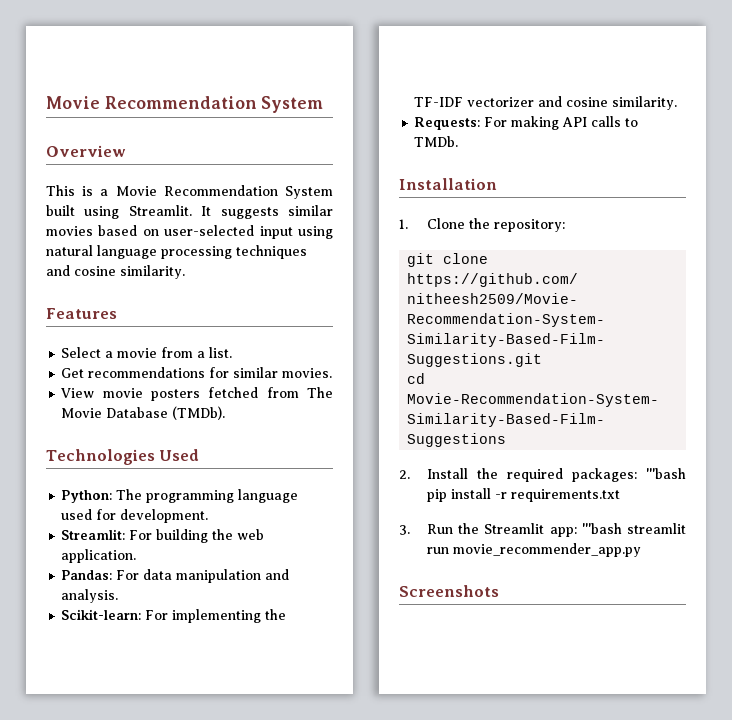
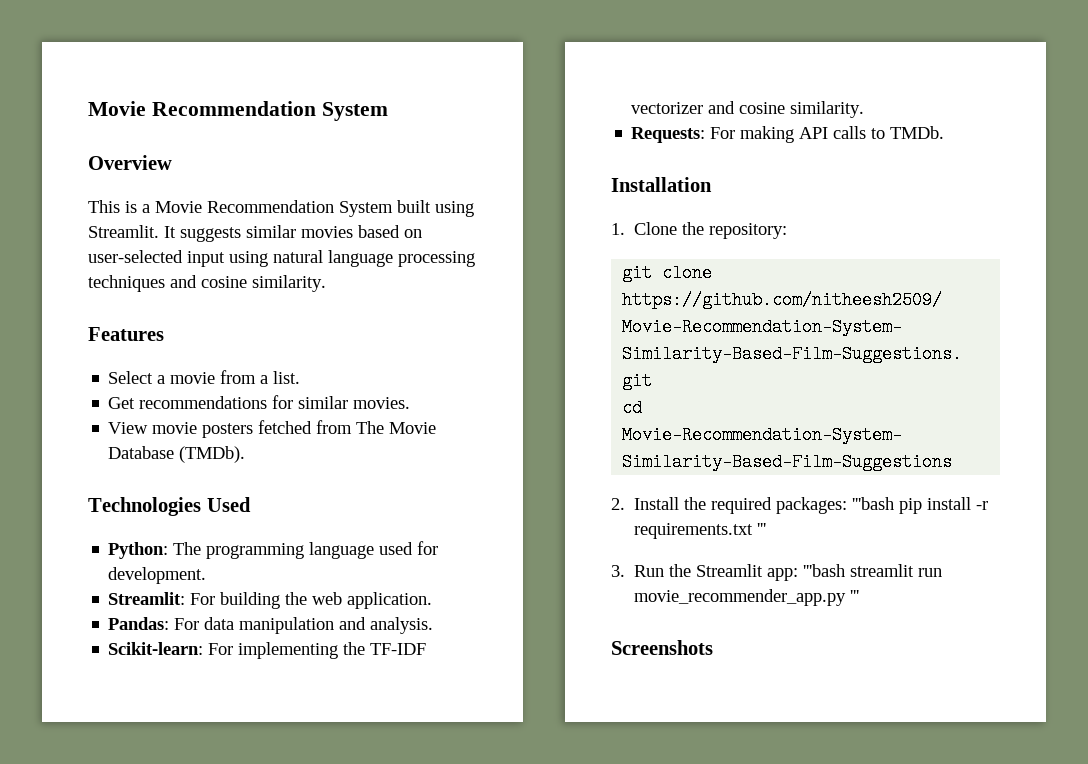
(620, 495) none -> [757,523,767,535] '''
(641, 550) none -> [850,590,860,602] '''

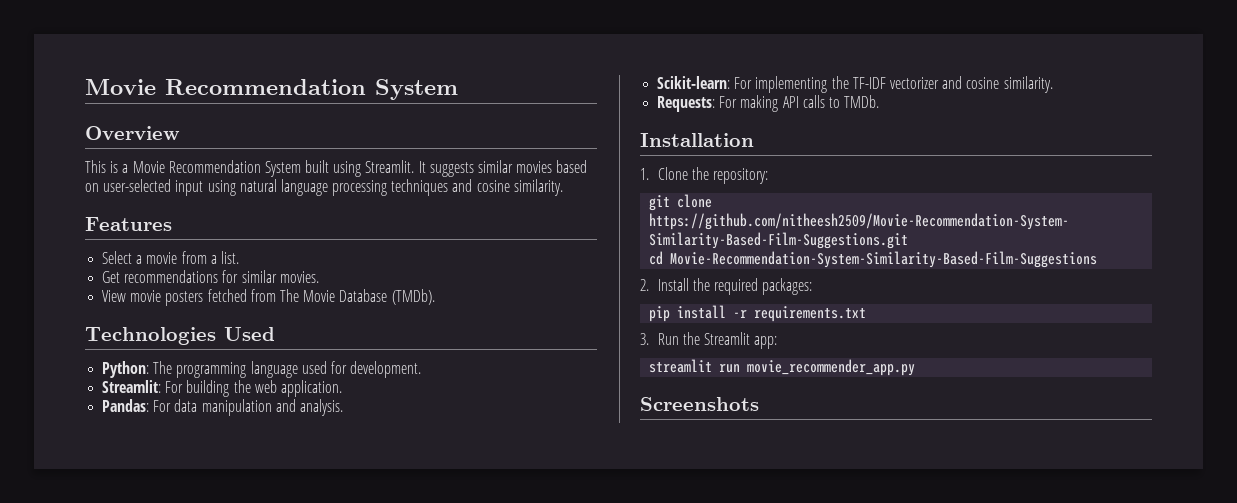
[852,497,895,510] '''bash -> (813, 286) //
[757,523,767,535] ''' -> (867, 314) none
[803,564,846,577] '''bash -> (778, 342) //
[850,590,860,602] ''' -> (916, 367) none

